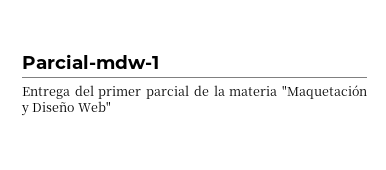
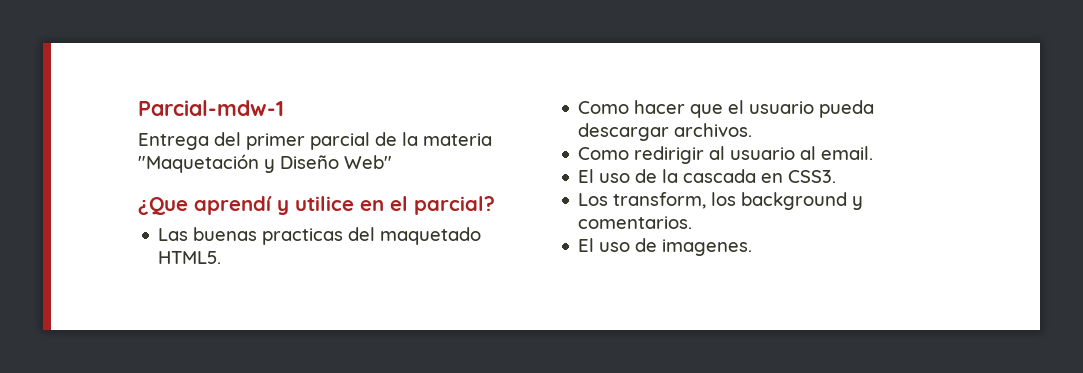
(111, 106) none -> [138,196,495,215] [158,227,482,245] [158,251,222,264] [578,100,875,118] [578,123,753,141] [578,146,874,164] [578,169,837,183] [578,192,864,210] [578,216,693,229] [578,238,753,256] // ¿Que aprendí y utilice en el parcial? // Las buenas practicas del maquetado HTML5. // Como hacer que el usuario pueda descargar archivos. // Como redirigir al usuario al email. // El uso de la cascada en CSS3. // Los transform, los background y comentarios. // El uso de imagenes.

